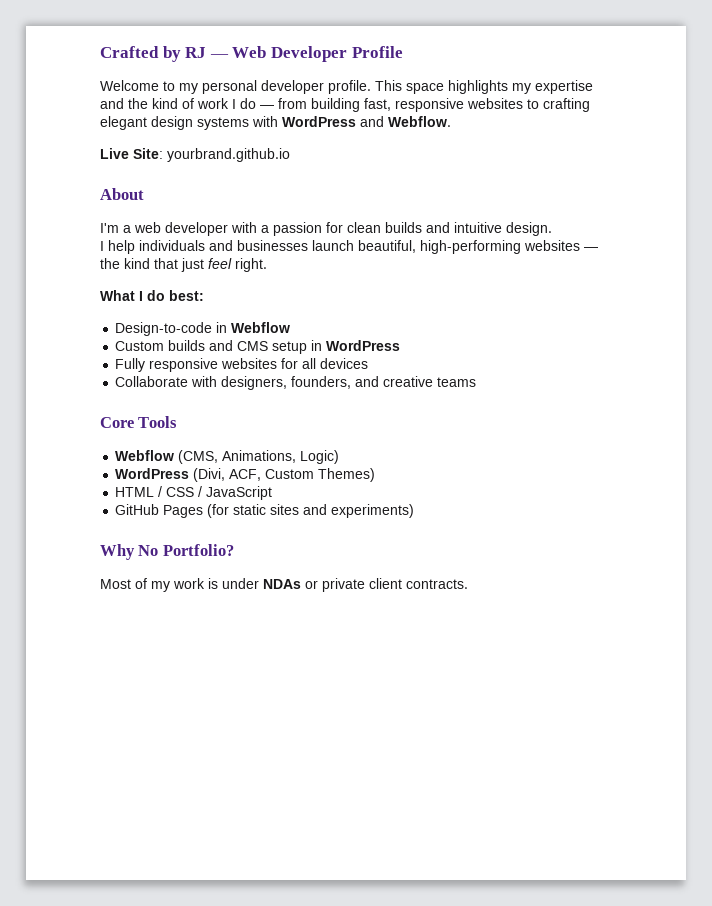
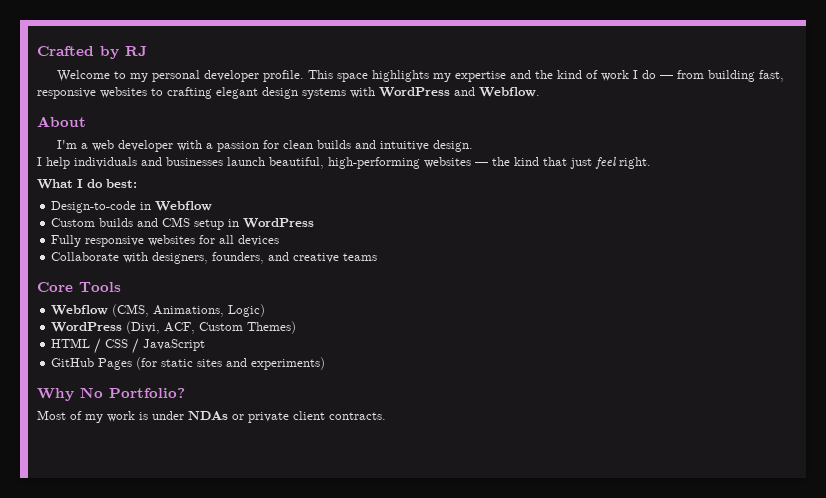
[209,46,403,62] — Web Developer Profile -> (147, 51) none
[100,148,290,162] // Live Site: yourbrand.github.io -> (540, 92) none

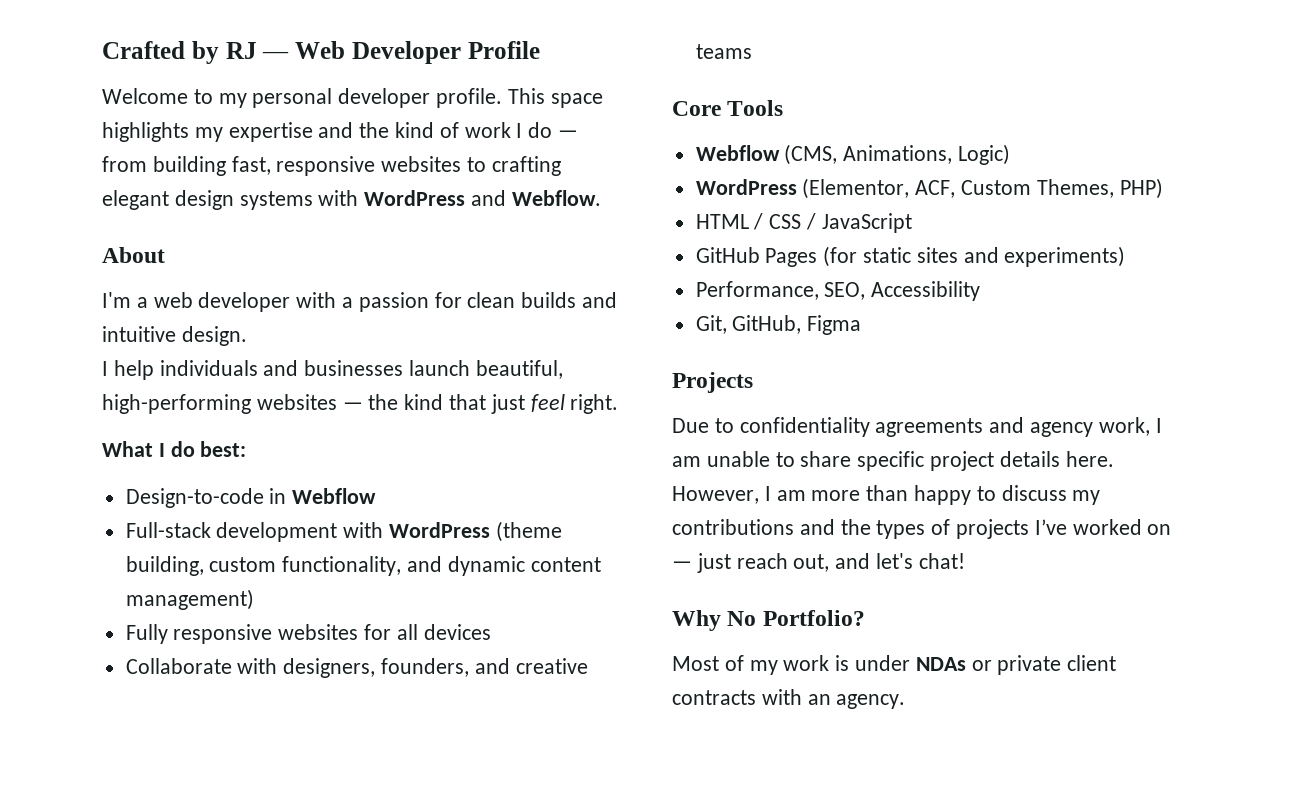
(147, 51) none -> [262,41,540,64] — Web Developer Profile
[51,217,315,230] Custom builds and CMS setup in WordPress -> [125,521,562,542] [125,556,601,576] [125,589,254,610] Full-stack development with WordPress (theme building, custom functionality, and dynamic content management)
[126,321,161,334] (Divi, -> [802,178,910,199] (Elementor,
[247,321,297,334] Themes) -> [1036,178,1163,199] Themes, PHP)
(326, 363) none -> [695,281,981,301] [695,315,862,335] [672,372,753,393] [672,417,1162,437] [672,451,1114,471] [672,485,1101,505] [672,519,1172,539] [672,553,965,573] // Performance, SEO, Accessibility // Git, GitHub, Figma // Projects // Due to confidentiality agreements and agency work, I am unable to share specific project details here. However, I am more than happy to discuss my contributions and the types of projects I’ve worked on — just reach out, and let's chat!
[329,412,386,420] contracts. -> [672,689,906,709] contracts with an agency.

